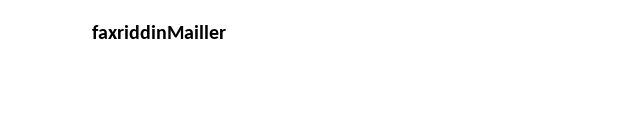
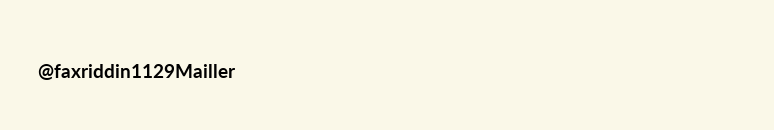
[92,25,226,39] faxriddinMailler -> [38,64,236,80] @faxriddin1129Mailler

